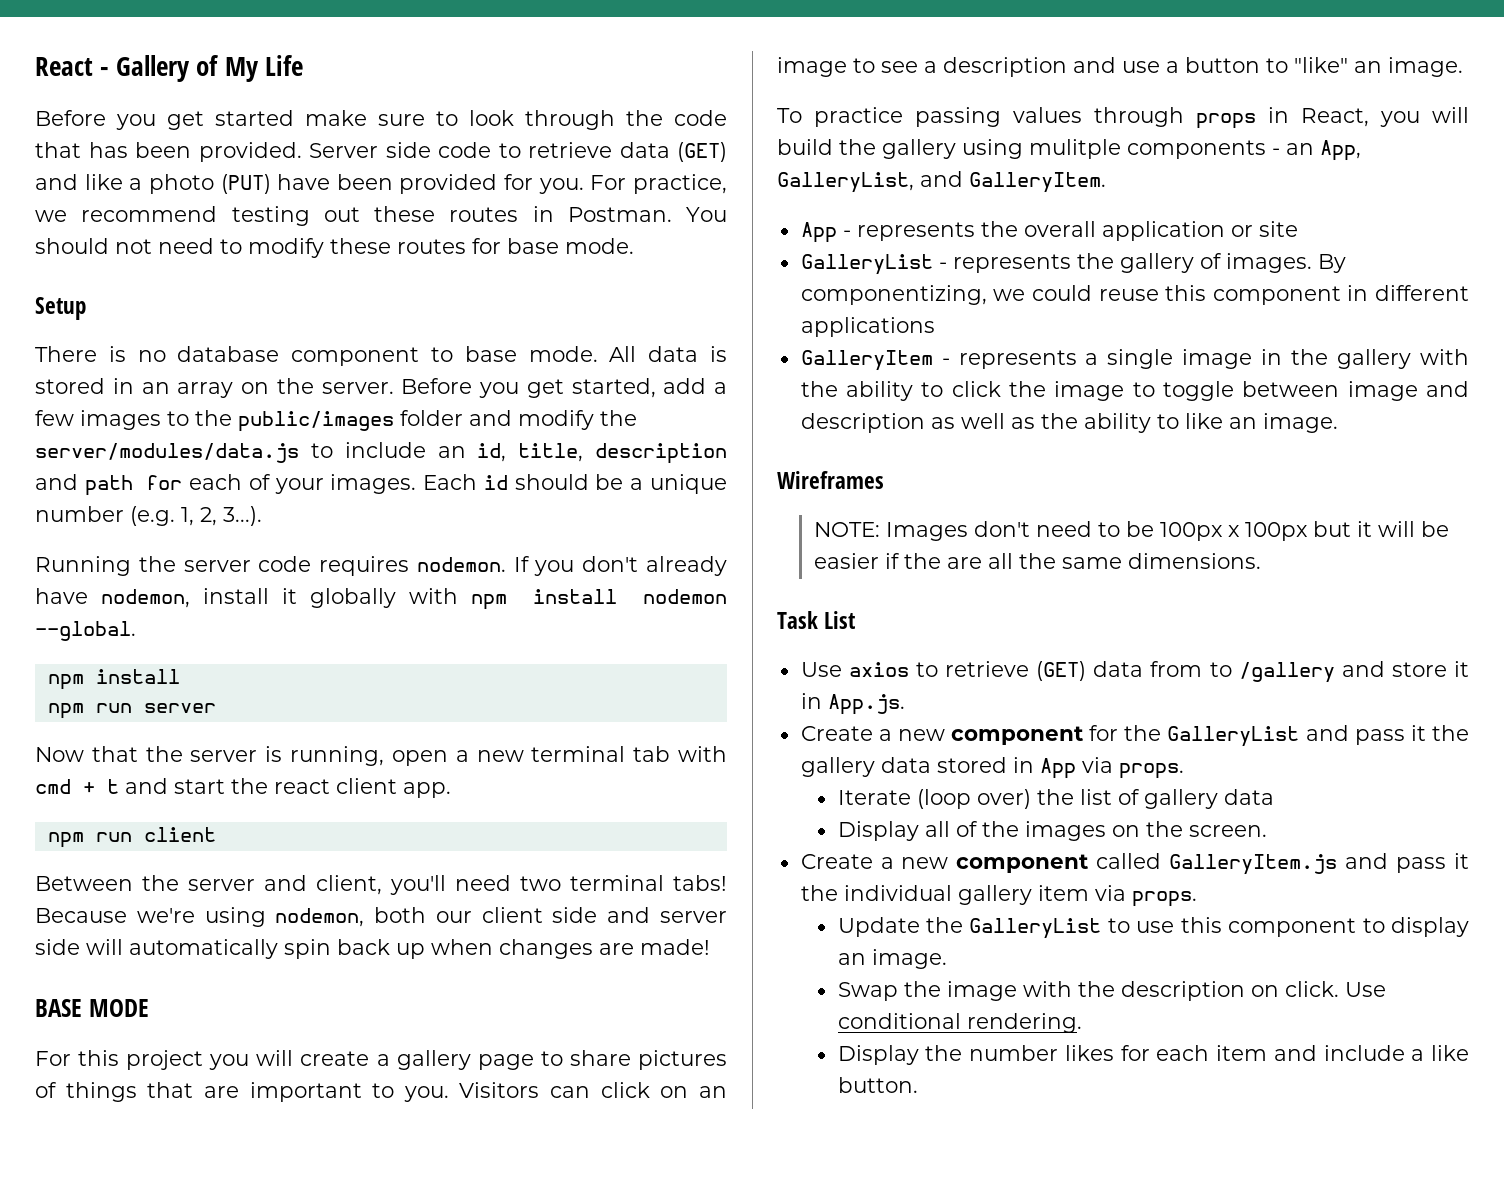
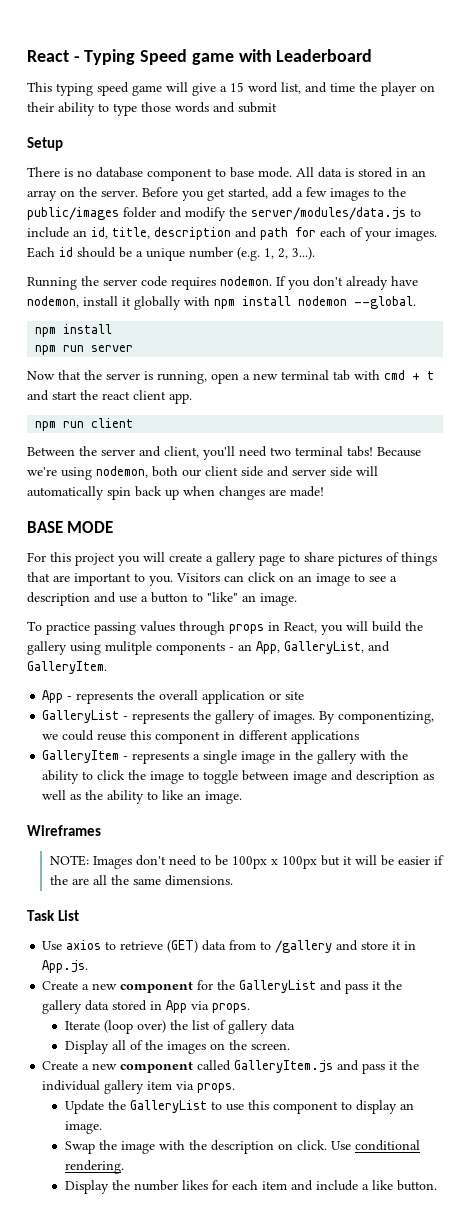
[116,55,303,82] [35,110,727,130] [35,142,727,162] [35,174,727,194] [35,206,727,226] [35,238,634,258] Gallery of My Life // Before you get started make sure to look through the code that has been provided. Server side code to retrieve data (GET) and like a photo (PUT) have been provided for you. For practice, we recommend testing out these routes in Postman. You should not need to modify these routes for base mode. -> [84,49,373,65] [27,82,435,96] [27,102,277,116] Typing Speed game with Leaderboard // This typing speed game will give a 15 word list, and time the player on their ability to type those words and submit

